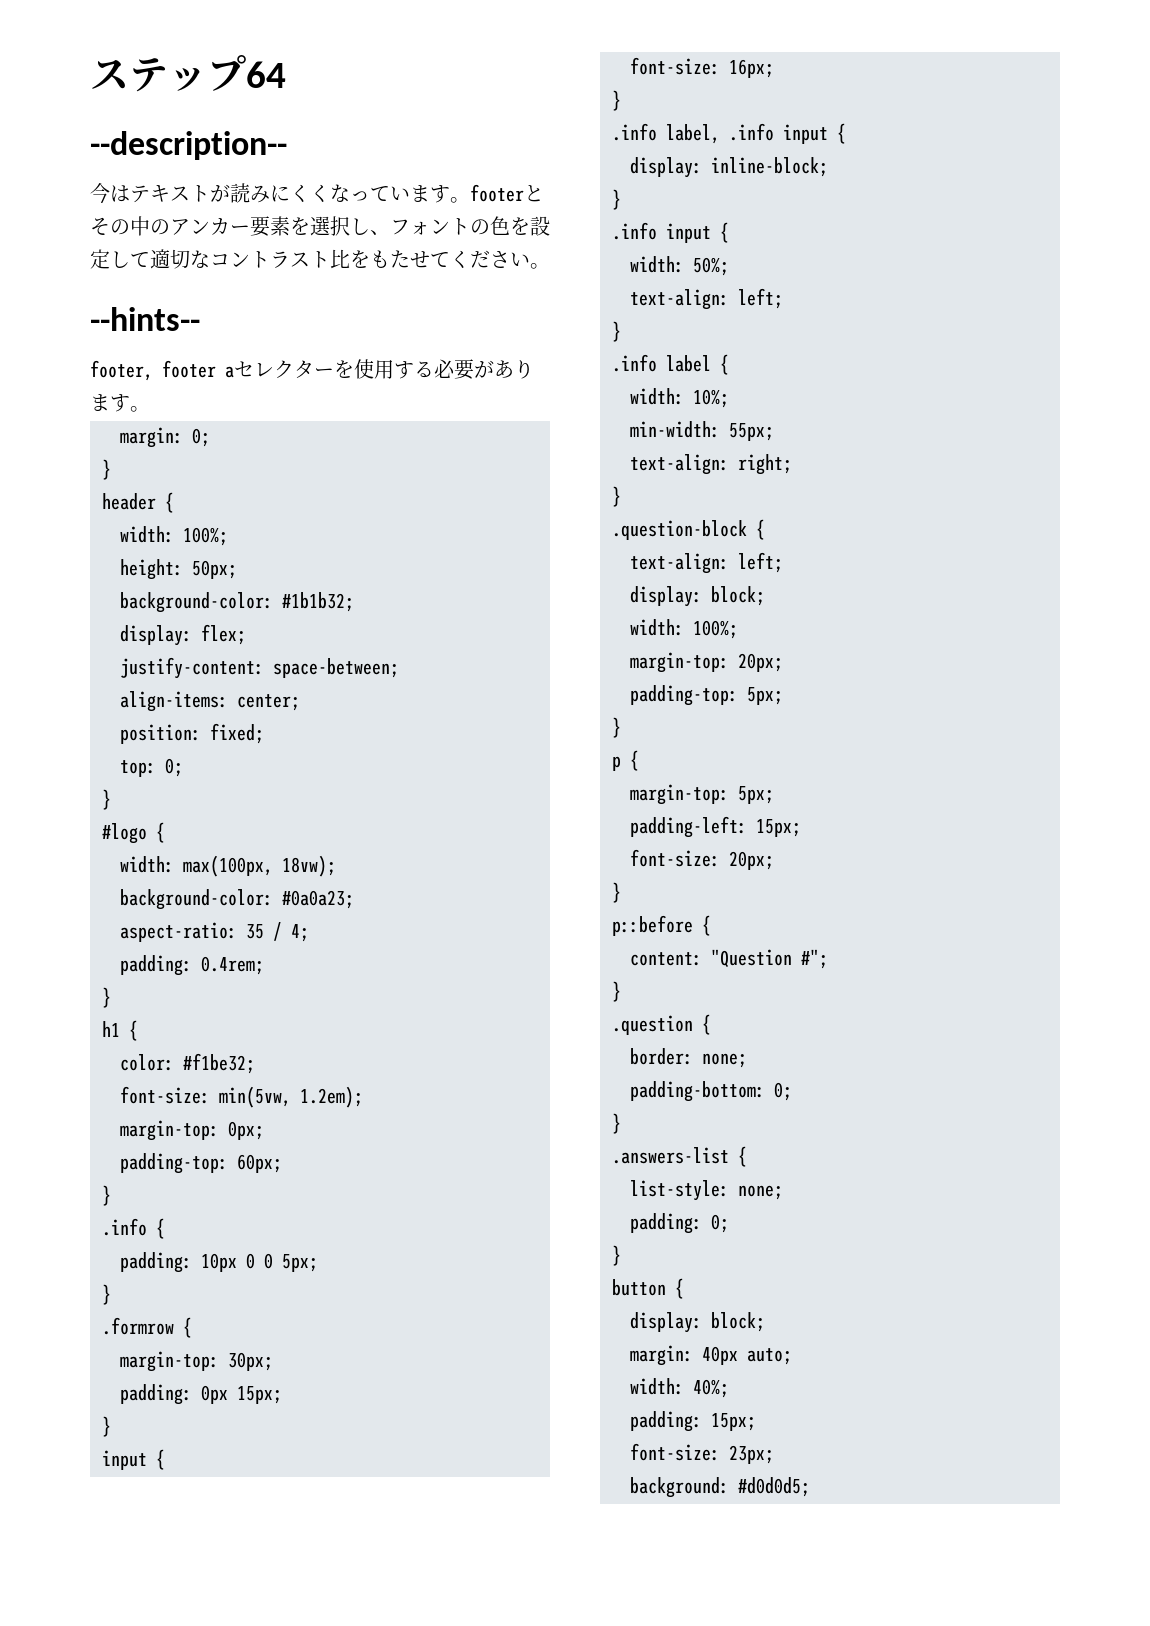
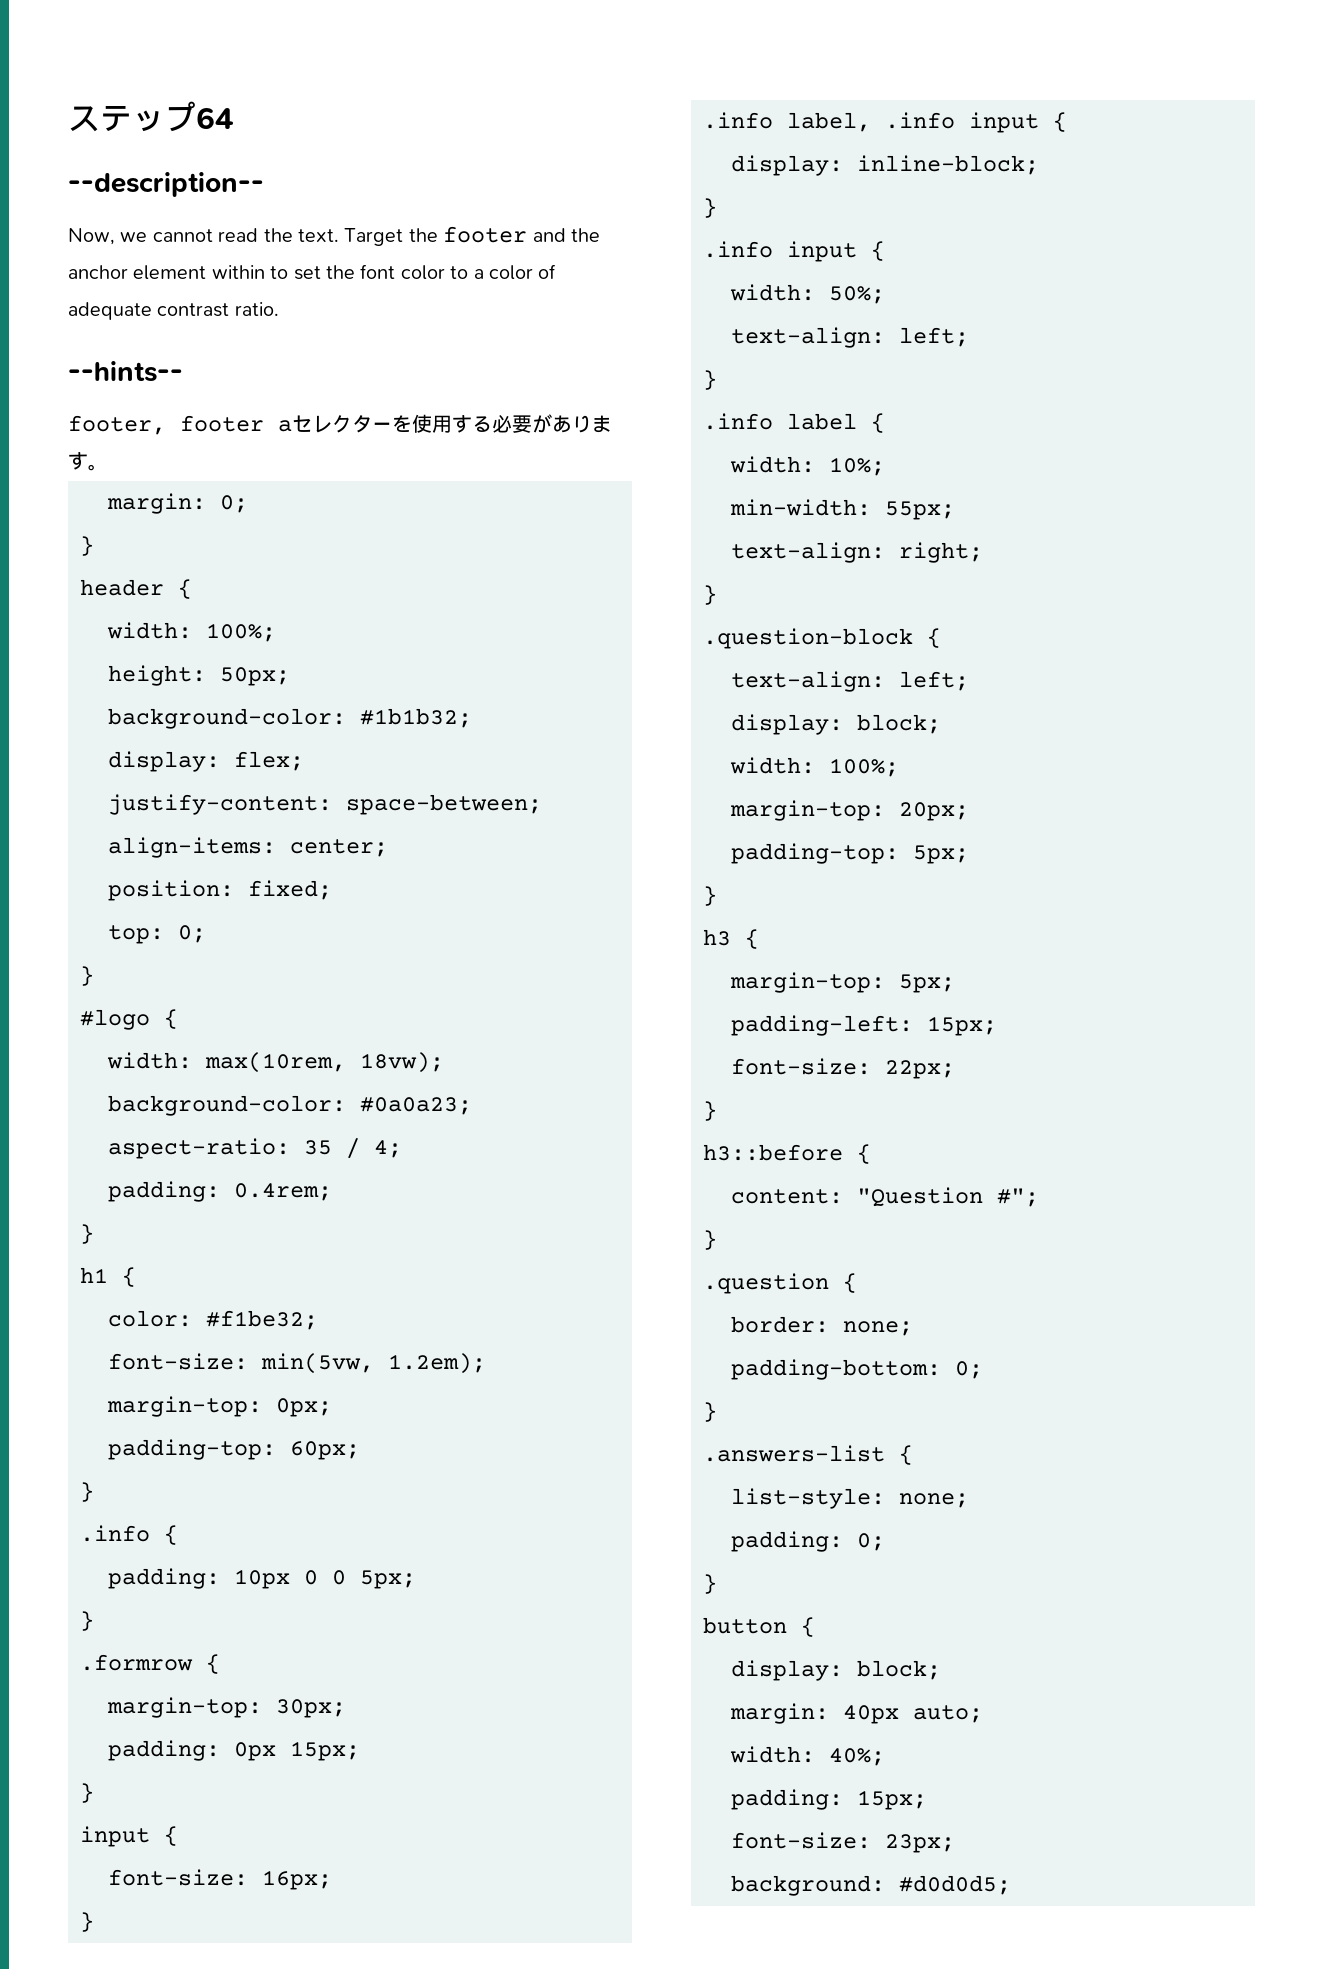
[90,183,544,204] [90,216,550,237] [90,249,550,269] 今はテキストが読みにくくなっています。footerとその中のアンカー要素を選択し、フォントの色を設定して適切なコントラスト比をもたせてください。 -> [68,226,600,246] [68,264,557,280] [68,302,279,320] Now, we cannot read the text. Target the footer and the anchor element within to set the font color to a color of adequate contrast ratio.
[183,855,273,877] max(100px, -> [205,1052,346,1073] max(10rem,
[612,756,621,771] p -> [703,929,731,946] h3
[729,851,774,870] [612,882,621,903] [612,915,693,936] 20px; // } // p::before -> [885,1060,955,1079] [703,1101,717,1121] [703,1144,843,1161] 22px; // } // h3::before

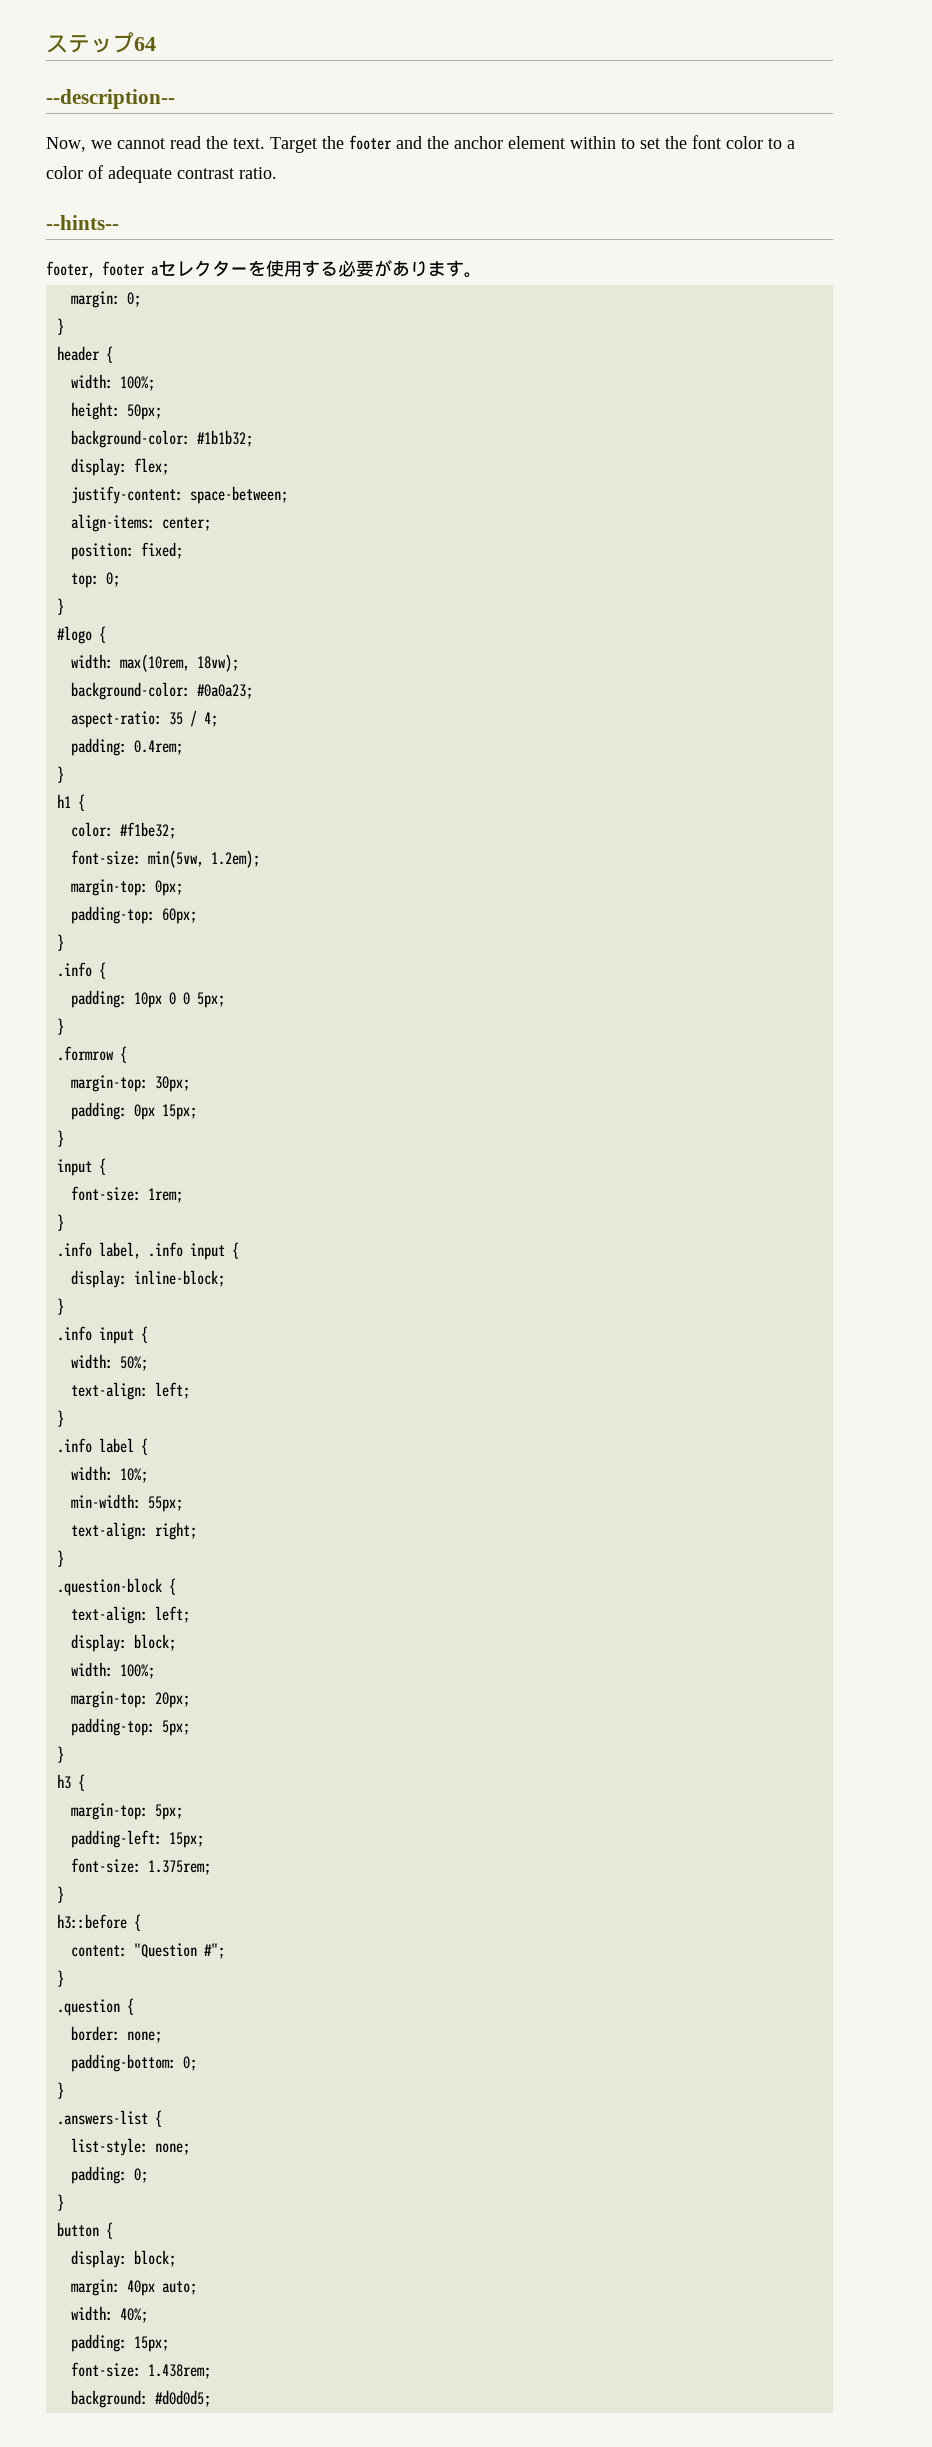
[262,1870,332,1890] 16px; -> [147,1188,183,1203] 1rem;
[885,1060,955,1079] 22px; -> [147,1860,211,1875] 1.375rem;
[885,1834,955,1853] 23px; -> [147,2364,211,2379] 1.438rem;

